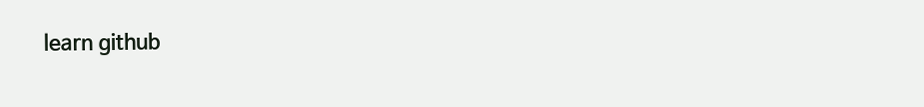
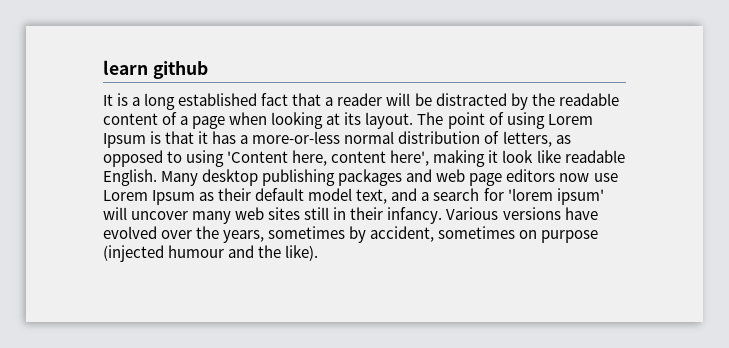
(160, 44) none -> [103,93,619,110] [103,112,593,129] [103,131,571,148] [103,150,625,167] [103,169,618,186] [103,188,604,205] [103,207,598,224] [103,226,599,243] [103,245,319,262] // It is a long established fact that a reader will be distracted by the readable content of a page when looking at its layout. The point of using Lorem Ipsum is that it has a more-or-less normal distribution of letters, as opposed to using 'Content here, content here', making it look like readable English. Many desktop publishing packages and web page editors now use Lorem Ipsum as their default model text, and a search for 'lorem ipsum' will uncover many web sites still in their infancy. Various versions have evolved over the years, sometimes by accident, sometimes on purpose (injected humour and the like).

